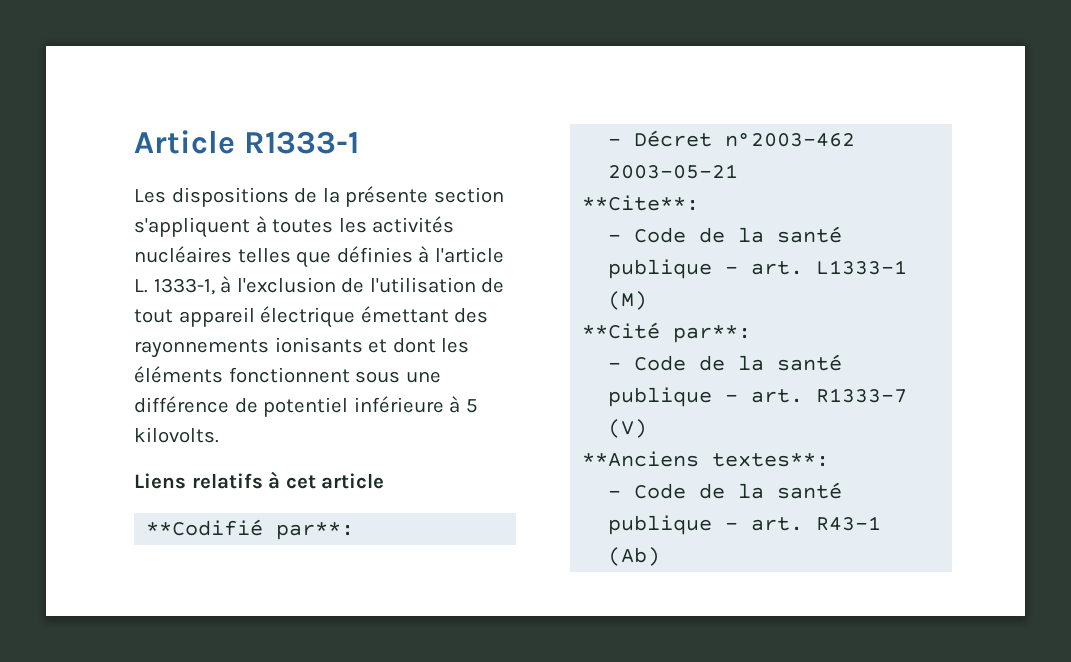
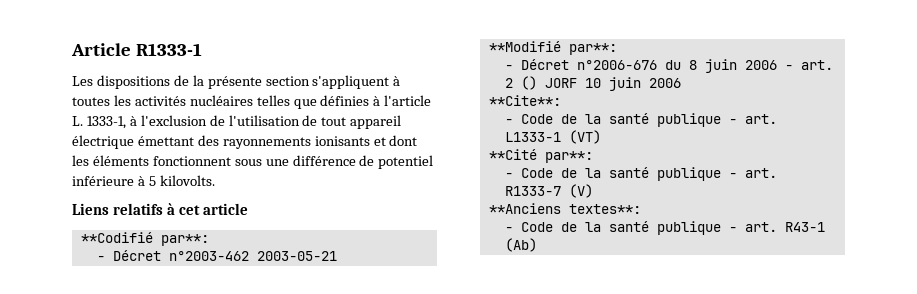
(739, 171) none -> [488,41,617,55] [504,59,833,73] [504,76,681,91] // **Modifié par**: // - Décret n°2006-676 du 8 juin 2006 - art. 2 () JORF 10 juin 2006
[608,291,648,310] (M) -> [568,130,601,144] (VT)

